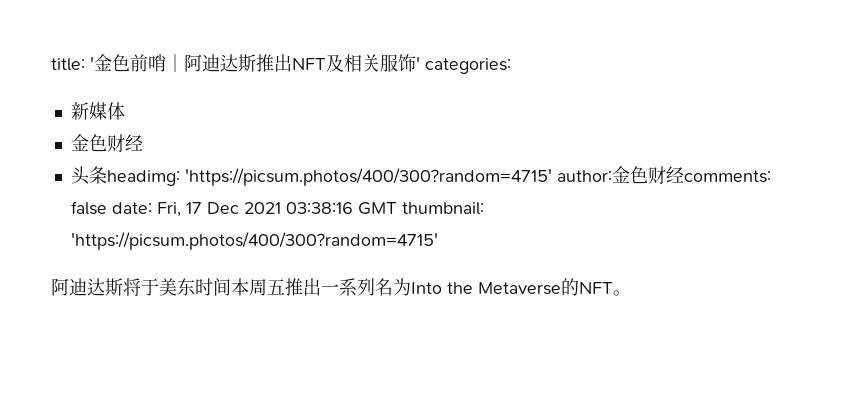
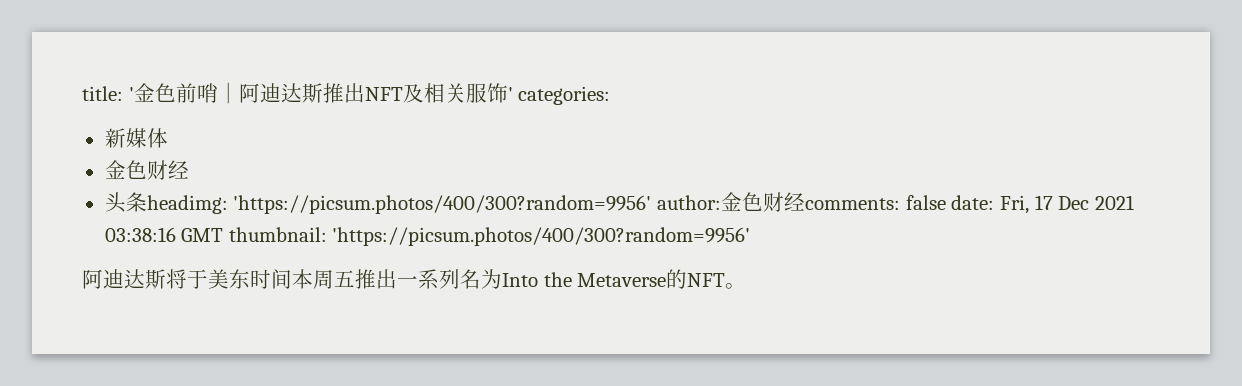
[184,168,552,186] 'https://picsum.photos/400/300?random=4715' -> [233,195,652,214] 'https://picsum.photos/400/300?random=9956'
[70,232,438,250] 'https://picsum.photos/400/300?random=4715' -> [332,227,751,246] 'https://picsum.photos/400/300?random=9956'

